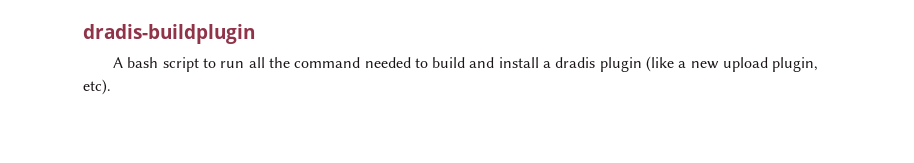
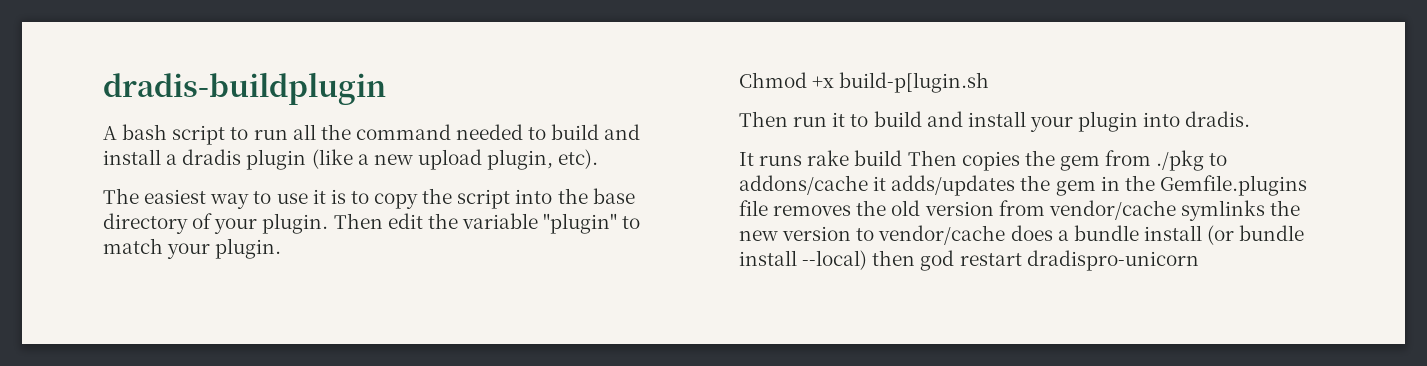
(111, 87) none -> [103,188,635,209] [103,213,641,234] [103,238,282,259] [739,72,990,93] [739,111,1251,132] [739,150,1228,171] [739,175,1307,196] [739,200,1301,221] [739,225,1305,245] [739,250,1199,271] // The easiest way to use it is to copy the script into the base directory of your plugin. Then edit the variable "plugin" to match your plugin. // Chmod +x build-p[lugin.sh // Then run it to build and install your plugin into dradis. // It runs rake build Then copies the gem from ./pkg to addons/cache it adds/updates the gem in the Gemfile.plugins file removes the old version from vendor/cache symlinks the new version to vendor/cache does a bundle install (or bundle install --local) then god restart dradispro-unicorn

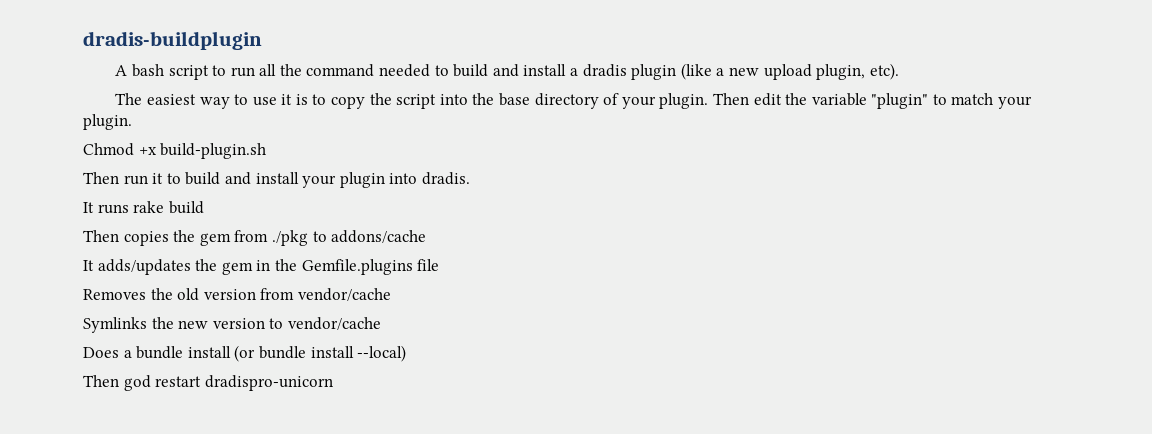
[839,72,990,93] build-p[lugin.sh -> [160,143,267,159] build-plugin.sh
(903, 158) none -> (204, 207) //
[873,176,887,191] it -> [83,260,94,271] // It
[773,205,852,216] removes -> [83,289,146,300] // Removes
[1180,200,1265,221] symlinks -> [83,317,147,333] // Symlinks
[1010,225,1053,241] does -> [83,347,119,358] // Does
[872,250,916,266] then -> [83,375,119,387] // Then

